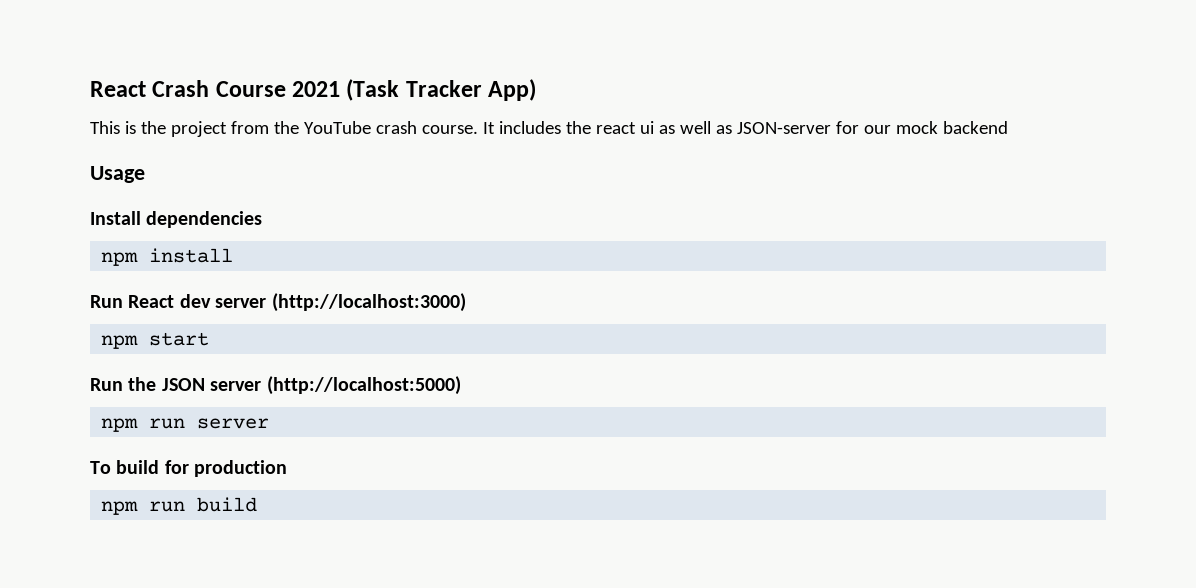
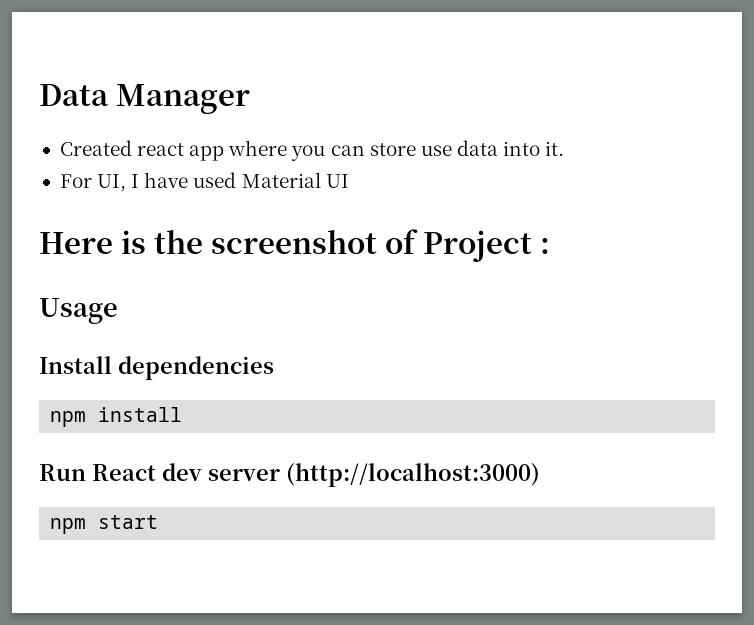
[90,79,537,101] [90,121,1008,137] React Crash Course 2021 (Task Tracker App) // This is the project from the YouTube crash course. It includes the react ui as well as JSON-server for our mock backend -> [39,84,250,114] [59,140,565,161] [59,172,349,192] [39,229,550,262] Data Manager // Created react app where you can store use data into it. // For UI, I have used Material UI // Here is the screenshot of Project :
[90,376,461,395] [101,418,270,432] [90,460,288,477] [101,497,258,515] // Run the JSON server (http://localhost:5000) // npm run server // To build for production // npm run build -> (159, 522) none

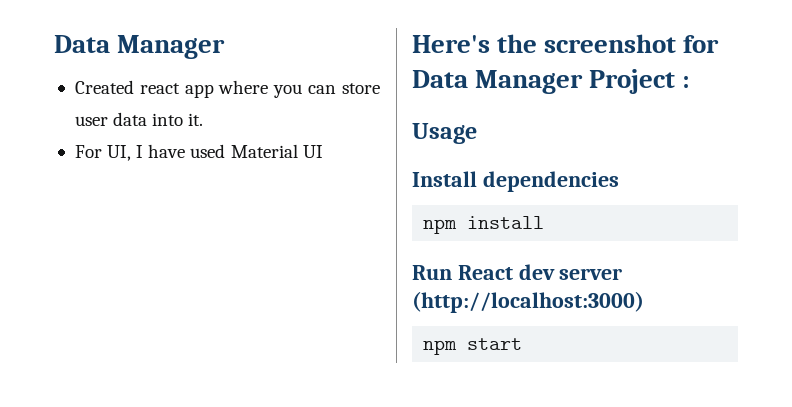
[420,145,452,156] use -> [74,116,108,126] user
[39,229,418,254] Here is the screenshot of -> [412,34,720,53] [412,70,584,94] Here's the screenshot for Data Manager

